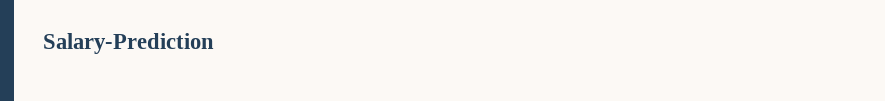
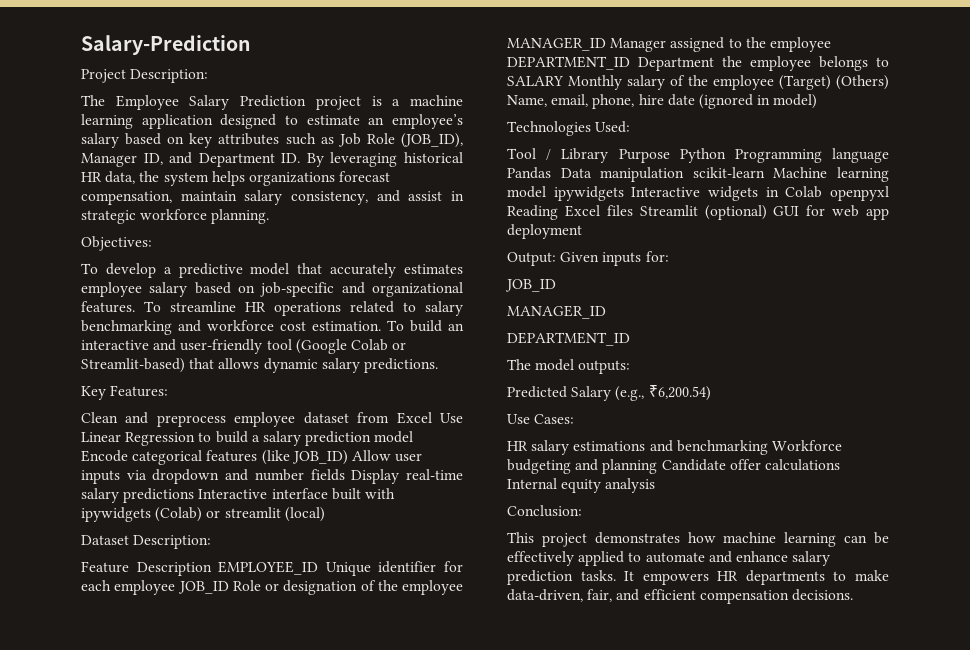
(214, 43) none -> [81,69,209,83] [81,95,464,110] [81,114,463,129] [81,133,463,148] [81,152,463,167] [81,171,391,186] [81,190,465,205] [81,209,270,224] [81,236,152,251] [81,263,463,278] [81,282,463,297] [81,301,463,316] [81,320,464,335] [81,339,407,354] [81,358,438,373] [81,385,169,400] [81,412,463,427] [81,431,414,446] [81,450,423,465] [81,469,464,484] [81,488,395,503] [81,507,325,522] [81,535,212,549] [81,561,463,576] [81,580,463,595] [507,37,831,52] [507,56,889,71] [507,75,889,90] [507,94,818,109] [507,121,631,136] [507,148,889,163] [507,167,889,182] [507,186,889,201] [507,205,889,220] [507,224,582,239] [507,251,669,266] [505,279,556,292] [507,305,606,319] [507,332,630,346] [507,359,631,374] [507,385,711,401] [507,414,575,424] [507,440,842,455] [507,459,840,474] [507,478,656,493] [507,505,582,517] [507,532,889,547] [507,551,831,566] [507,570,889,585] [507,589,853,604] // Project Description: // The Employee Salary Prediction project is a machine learning application designed to estimate an employee’s salary based on key attributes such as Job Role (JOB_ID), Manager ID, and Department ID. By leveraging historical HR data, the system helps organizations forecast compensation, maintain salary consistency, and assist in strategic workforce planning. // Objectives: // To develop a predictive model that accurately estimates employee salary based on job-specific and organizational features. To streamline HR operations related to salary benchmarking and workforce cost estimation. To build an interactive and user-friendly tool (Google Colab or Streamlit-based) that allows dynamic salary predictions. // Key Features: // Clean and preprocess employee dataset from Excel Use Linear Regression to build a salary prediction model Encode categorical features (like JOB_ID) Allow user inputs via dropdown and number fields Display real-time salary predictions Interactive interface built with ipywidgets (Colab) or streamlit (local) // Dataset Description: // Feature Description EMPLOYEE_ID Unique identifier for each employee JOB_ID Role or designation of the employee MANAGER_ID Manager assigned to the employee DEPARTMENT_ID Department the employee belongs to SALARY Monthly salary of the employee (Target) (Others) Name, email, phone, hire date (ignored in model) // Technologies Used: // Tool / Library Purpose Python Programming language Pandas Data manipulation scikit-learn Machine learning model ipywidgets Interactive widgets in Colab openpyxl Reading Excel files Streamlit (optional) GUI for web app deployment // Output: Given inputs for: // JOB_ID // MANAGER_ID // DEPARTMENT_ID // The model outputs: // Predicted Salary (e.g., ₹6,200.54) // Use Cases: // HR salary estimations and benchmarking Workforce budgeting and planning Candidate offer calculations Internal equity analysis // Conclusion: // This project demonstrates how machine learning can be effectively applied to automate and enhance salary prediction tasks. It empowers HR departments to make data-driven, fair, and efficient compensation decisions.

